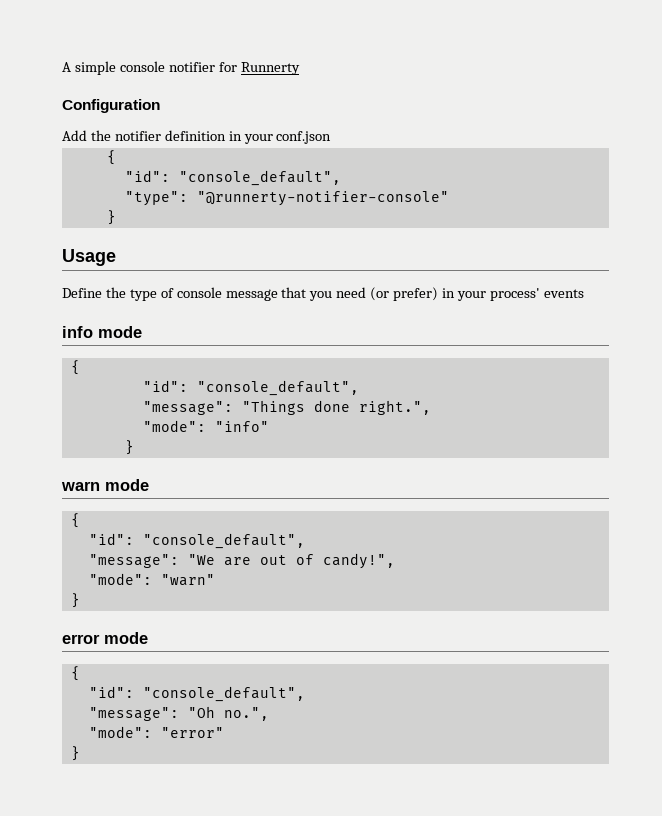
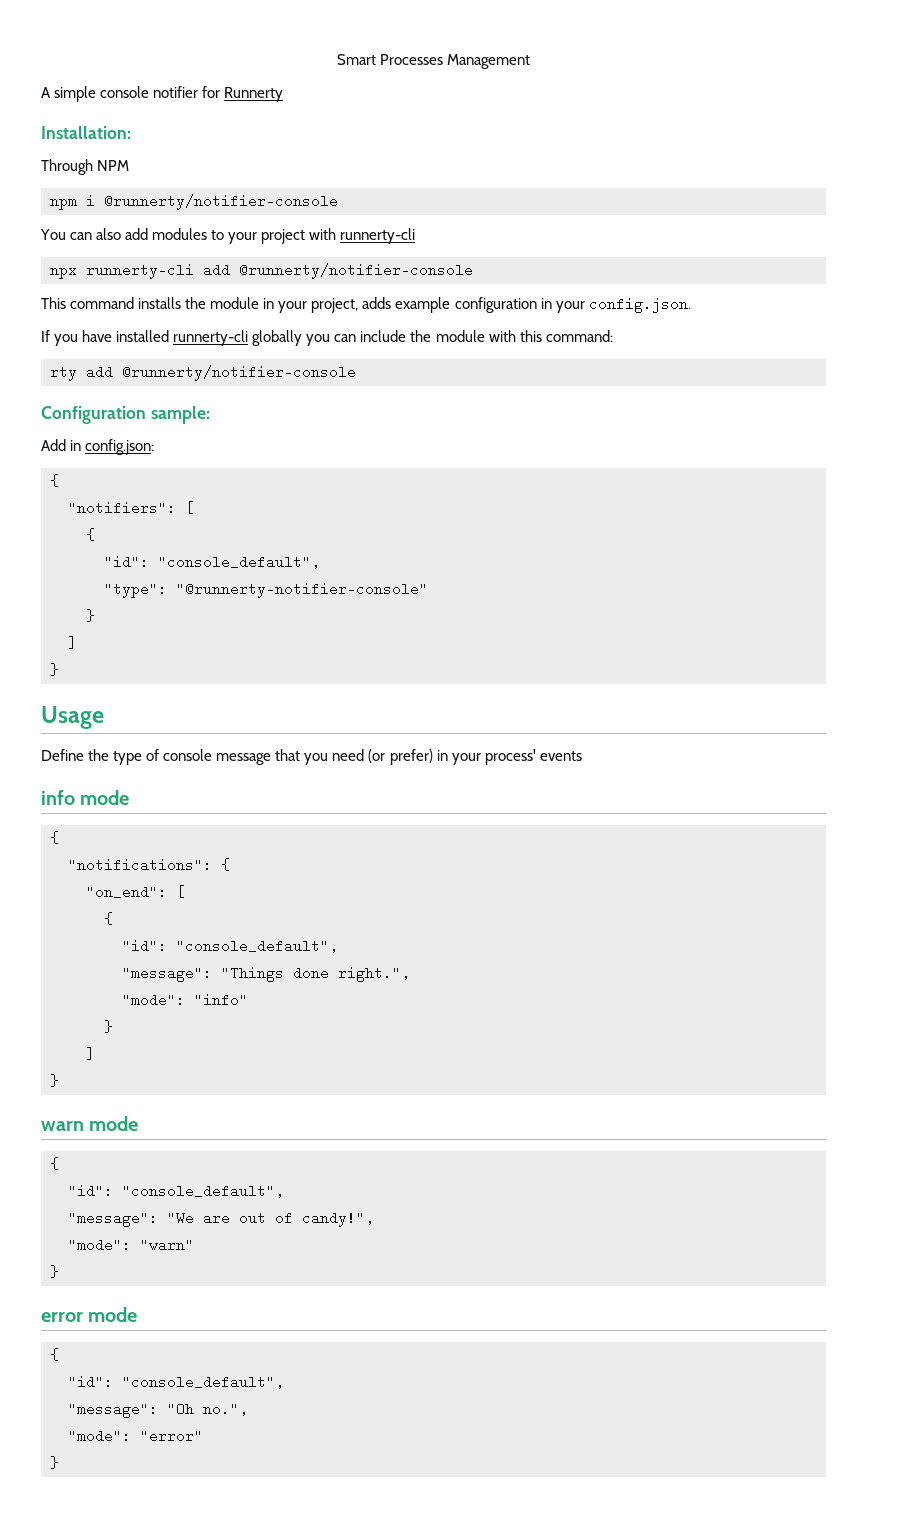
(62, 67) none -> [336,54,531,69] Smart Processes Management //
(300, 68) none -> [41,126,131,139] [41,159,130,175] [50,194,338,210] [40,228,416,244] [50,263,473,279] [41,297,691,313] [41,330,613,346] [50,365,356,381] // Installation: // Through NPM // npm i @runnerty/notifier-console // You can also add modules to your project with runnerty-cli // npx runnerty-cli add @runnerty/notifier-console // This command installs the module in your project, adds example configuration in your config.json. // If you have installed runnerty-cli globally you can include the module with this command: // rty add @runnerty/notifier-console
(160, 106) none -> [150,406,210,424] sample:
[90,130,332,144] the notifier definition in your conf.json -> [70,439,155,455] [50,474,59,487] [68,501,194,515] in config.json: // { // "notifiers": [
(116, 217) none -> [68,636,77,650] [50,663,59,676] // ] // }
(80, 367) none -> [68,858,230,872] [86,885,185,899] [104,912,113,925] // "notifications": { // "on_end": [ // {
(134, 447) none -> [86,1047,95,1061] [50,1074,59,1087] // ] // }

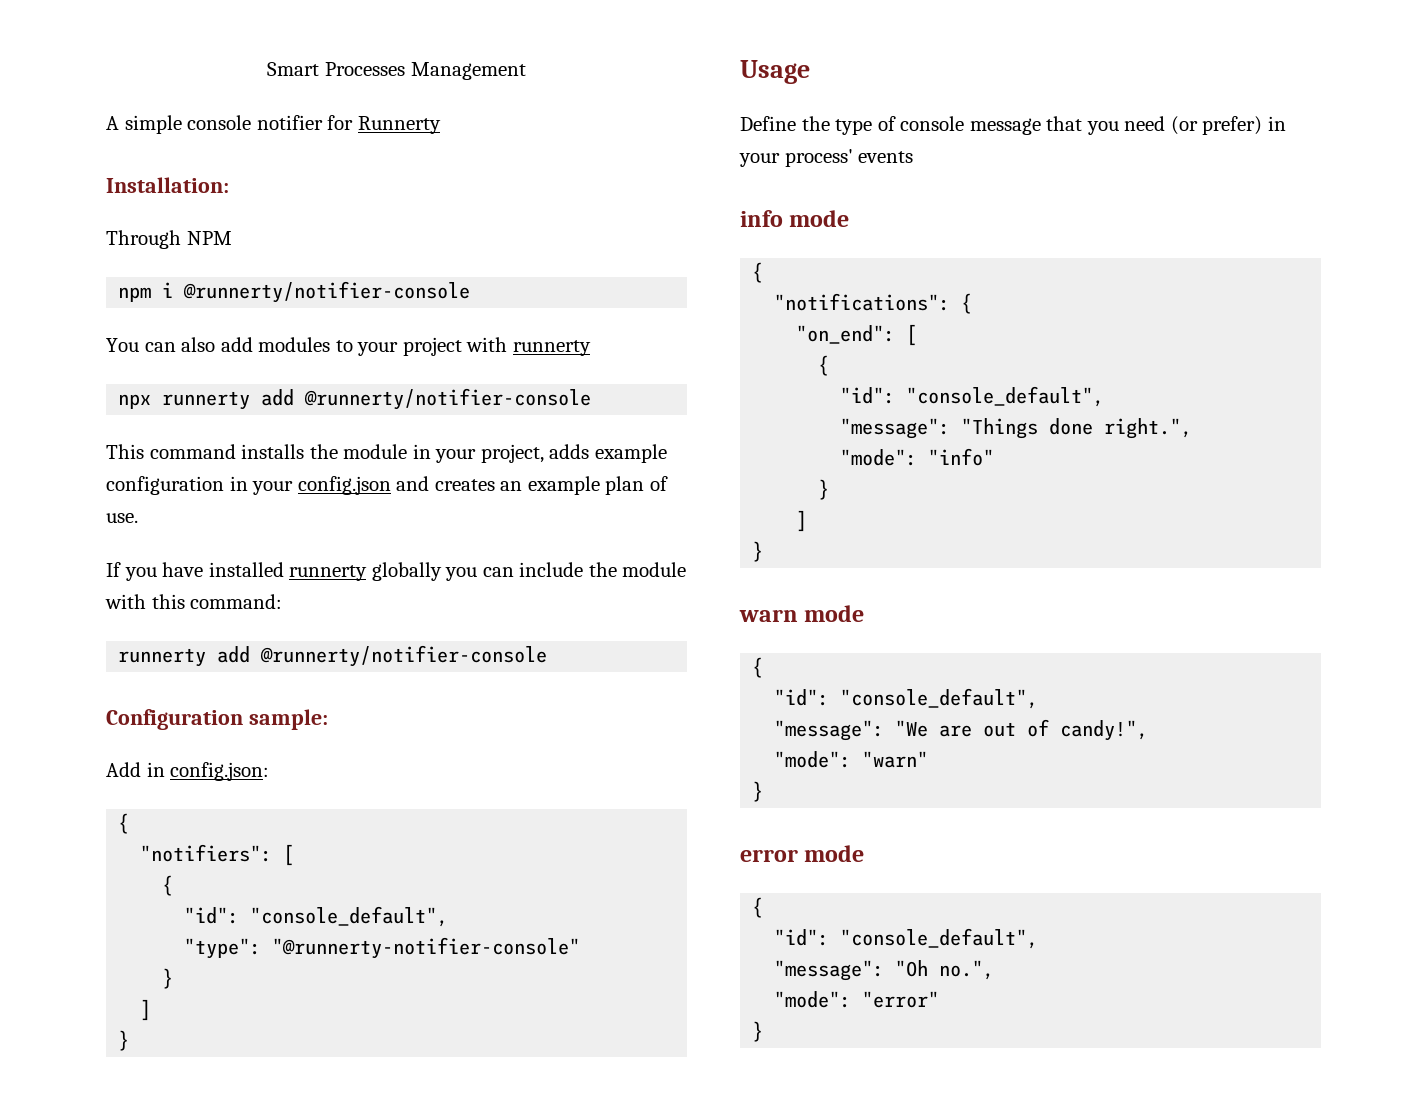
[340,228,416,244] runnerty-cli -> [512,340,591,356] runnerty
[86,263,194,279] runnerty-cli -> [162,391,251,410] runnerty
[588,297,691,313] config.json. -> [297,476,668,495] [106,513,138,523] config.json and creates an example plan of use.
[173,330,249,346] runnerty-cli -> [289,565,368,581] runnerty
[50,367,77,381] rty -> [118,648,207,667] runnerty

